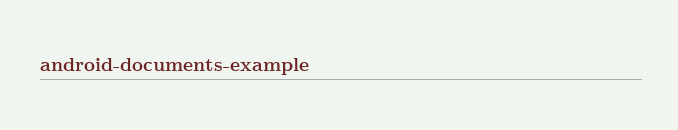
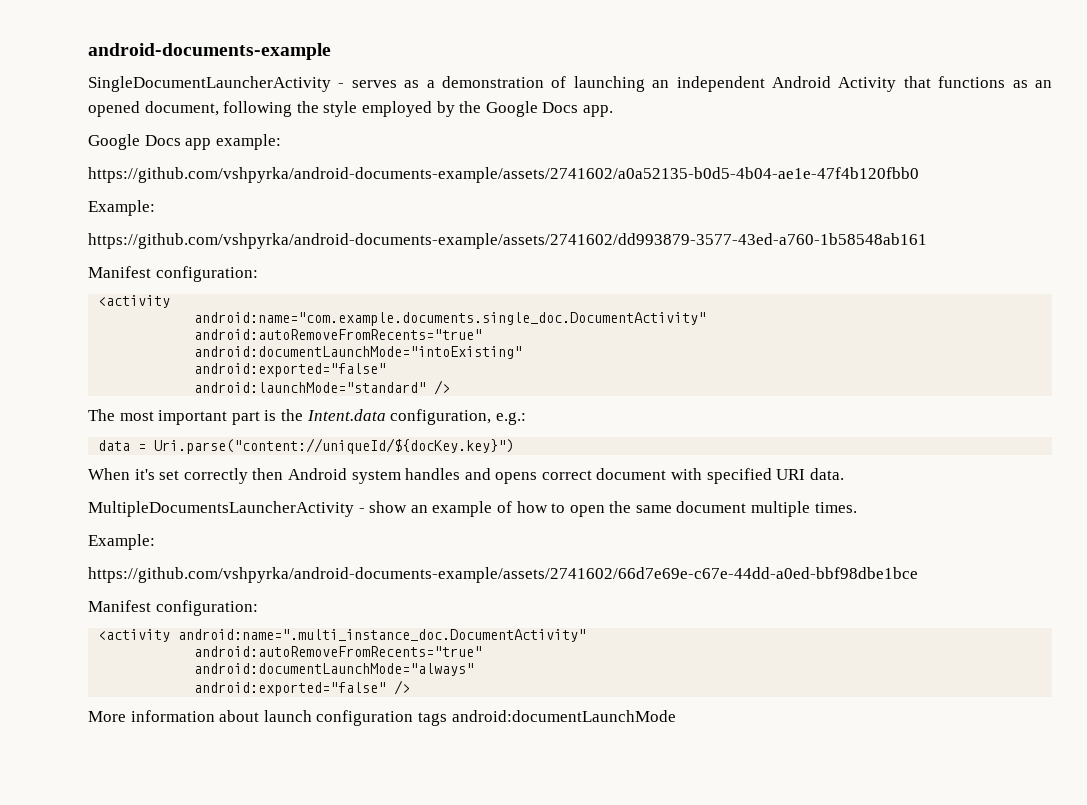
(309, 66) none -> [88,76,1052,92] [88,101,613,117] [88,134,281,150] [88,167,919,183] [88,200,155,216] [88,233,927,249] [88,266,258,282] [98,295,171,308] [194,312,707,326] [194,329,483,340] [194,346,523,359] [194,363,387,377] [194,380,451,395] [88,409,526,425] [98,438,515,454] [88,468,844,484] [88,501,857,517] [88,534,155,550] [88,567,918,583] [88,600,258,616] [98,629,587,642] [194,646,483,657] [194,663,475,676] [194,680,411,696] [88,710,676,726] // SingleDocumentLauncherActivity - serves as a demonstration of launching an independent Android Activity that functions as an opened document, following the style employed by the Google Docs app. // Google Docs app example: // https://github.com/vshpyrka/android-documents-example/assets/2741602/a0a52135-b0d5-4b04-ae1e-47f4b120fbb0 // Example: // https://github.com/vshpyrka/android-documents-example/assets/2741602/dd993879-3577-43ed-a760-1b58548ab161 // Manifest configuration: // <activity // android:name="com.example.documents.single_doc.DocumentActivity" // android:autoRemoveFromRecents="true" // android:documentLaunchMode="intoExisting" // android:exported="false" // android:launchMode="standard" /> // The most important part is the Intent.data configuration, e.g.: // data = Uri.parse("content://uniqueId/${docKey.key}") // When it's set correctly then Android system handles and opens correct document with specified URI data. // MultipleDocumentsLauncherActivity - show an example of how to open the same document multiple times. // Example: // https://github.com/vshpyrka/android-documents-example/assets/2741602/66d7e69e-c67e-44dd-a0ed-bbf98dbe1bce // Manifest configuration: // <activity android:name=".multi_instance_doc.DocumentActivity" // android:autoRemoveFromRecents="true" // android:documentLaunchMode="always" // android:exported="false" /> // More information about launch configuration tags android:documentLaunchMode

